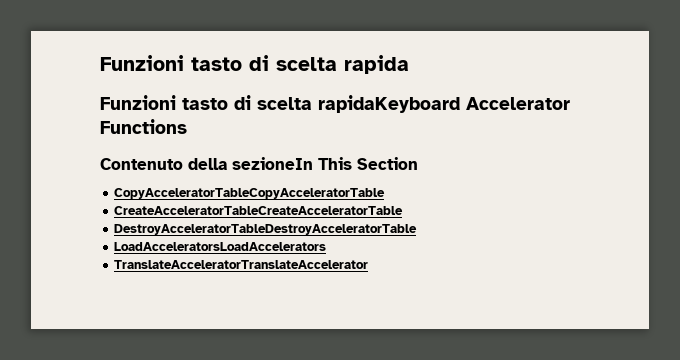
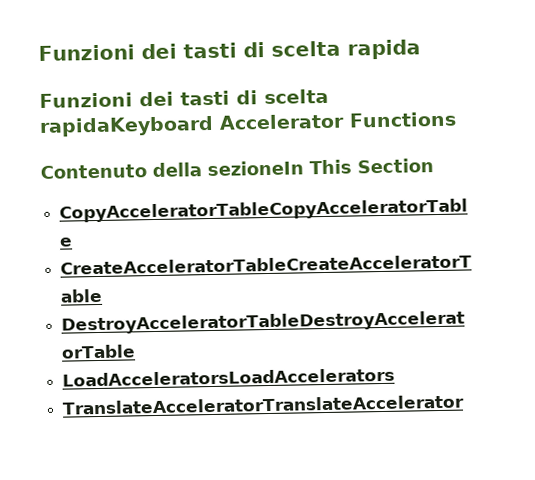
[100,55,242,71] Funzioni tasto -> [38,42,237,62] Funzioni dei tasti
[182,98,228,110] tasto -> [138,90,230,107] dei tasti

